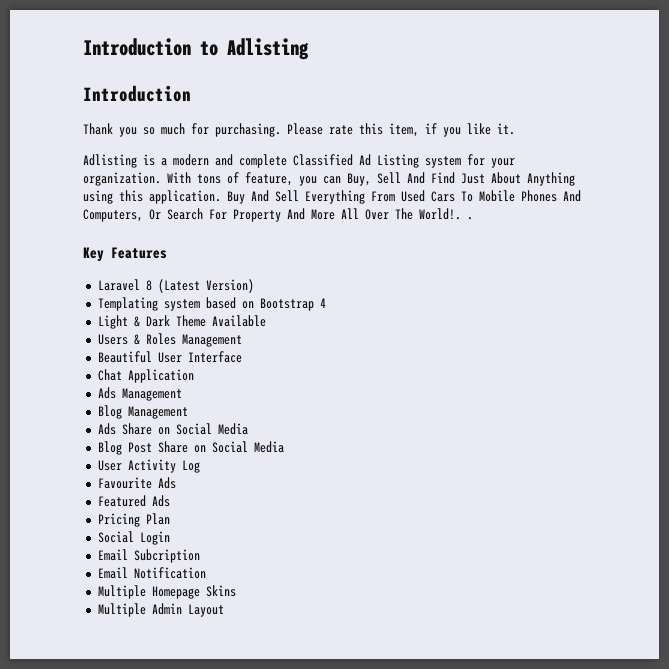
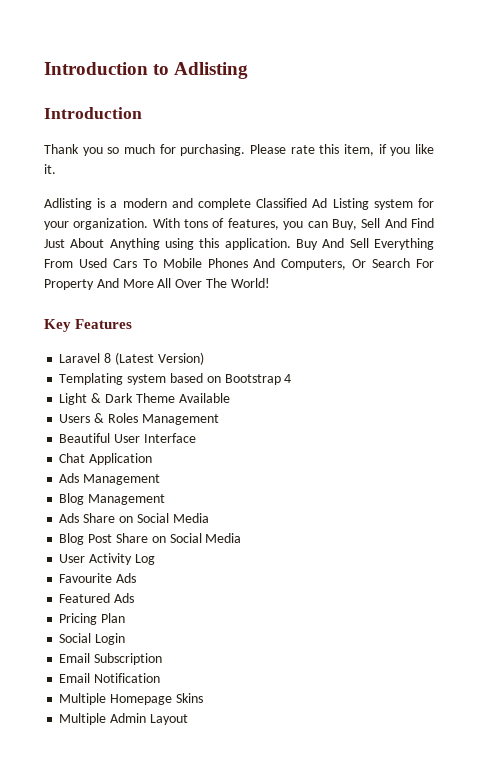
[245,172,293,186] feature, -> [227,218,279,230] features,
[419,208,473,220] World!. . -> [230,278,270,288] World!
[133,549,200,563] Subcription -> [94,653,163,665] Subscription

